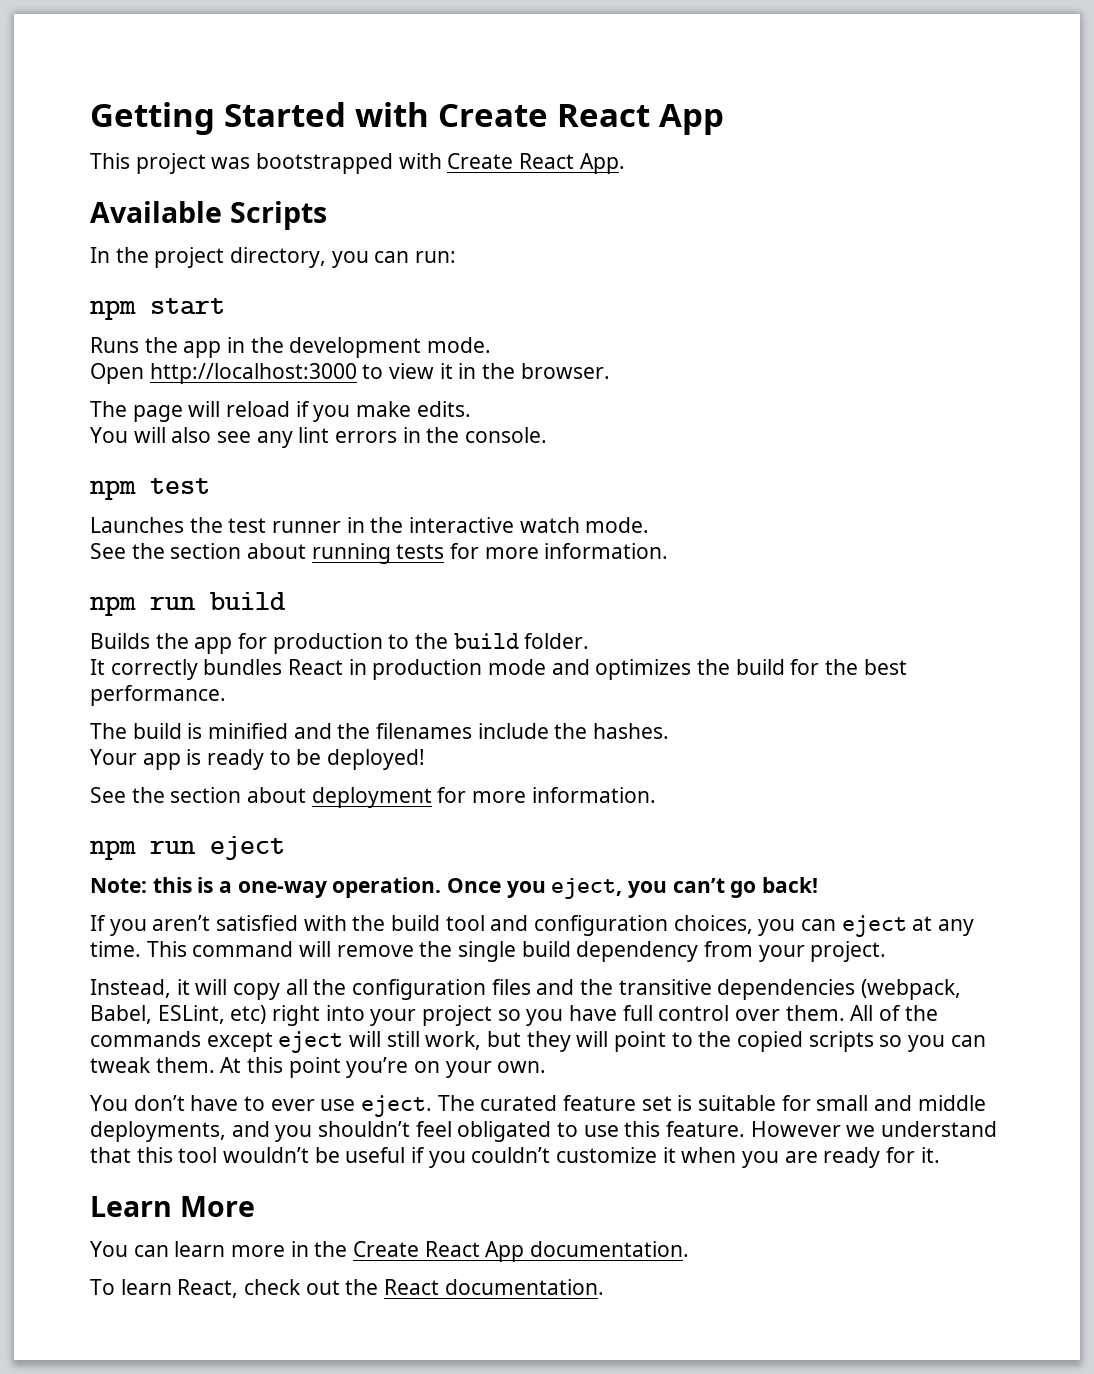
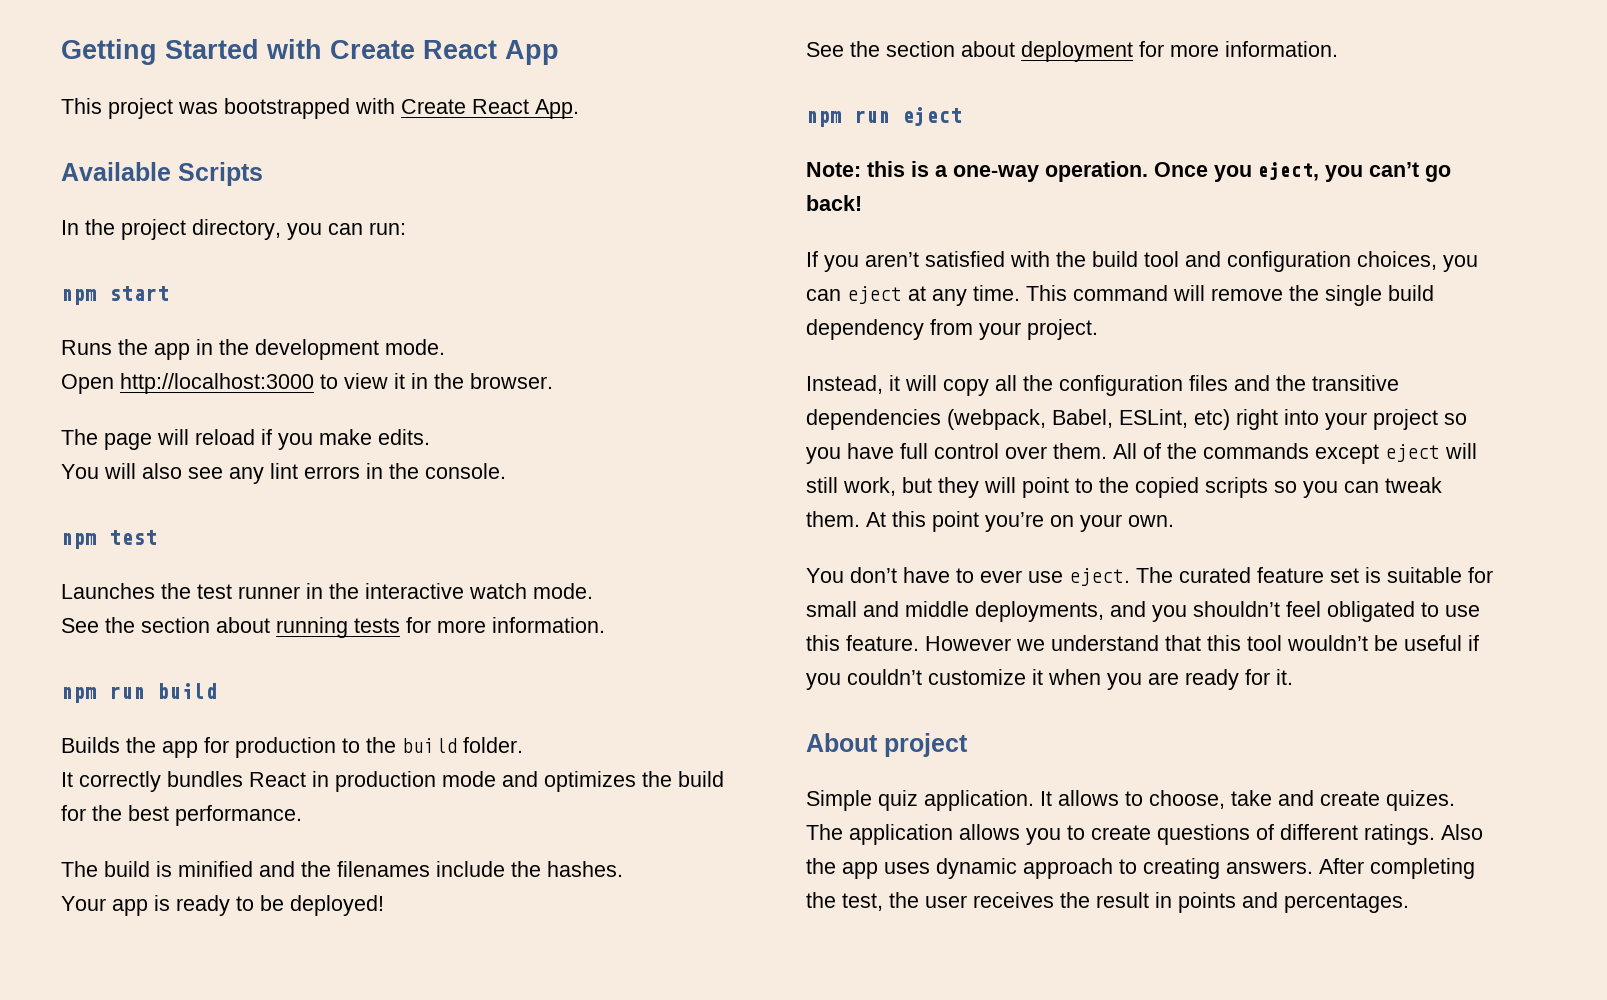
[90,1196,255,1217] [90,1241,690,1262] [90,1279,604,1298] Learn More // You can learn more in the Create React App documentation. // To learn React, check out the React documentation. -> [806,733,968,757] [806,790,1455,811] [806,824,1483,845] [806,858,1475,879] [806,892,1409,913] About project // Simple quiz application. It allows to choose, take and create quizes. The application allows you to create questions of different ratings. Also the app uses dynamic approach to creating answers. After completing the test, the user receives the result in points and percentages.

